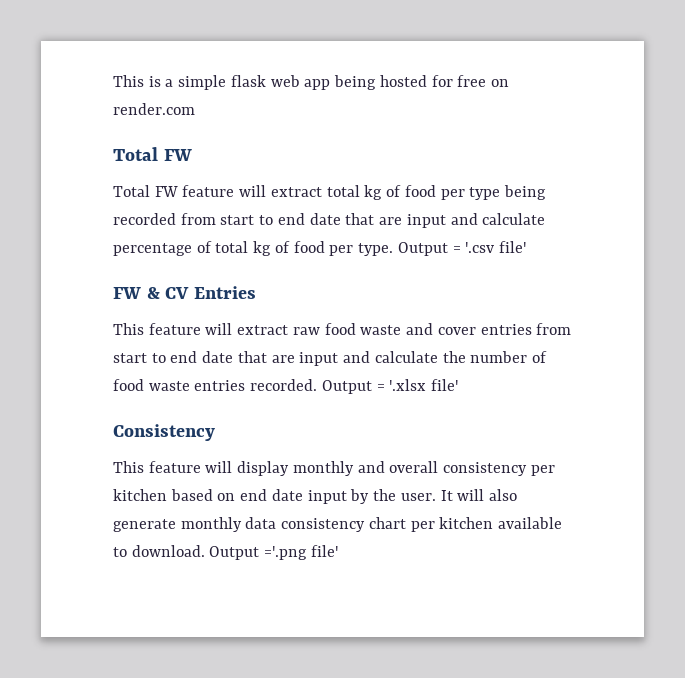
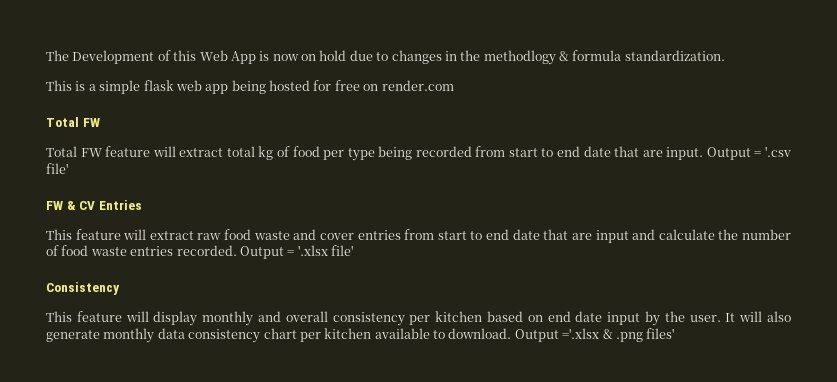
(113, 81) none -> [46,50,725,65] The Development of this Web App is now on hold due to changes in the methodlogy & formula standardization. //
[406,213,546,228] [113,241,394,256] input and calculate percentage of total kg of food per type. -> [666,147,704,160] input.
[264,545,338,560] ='.png file' -> [562,328,675,342] ='.xlsx & .png files'

